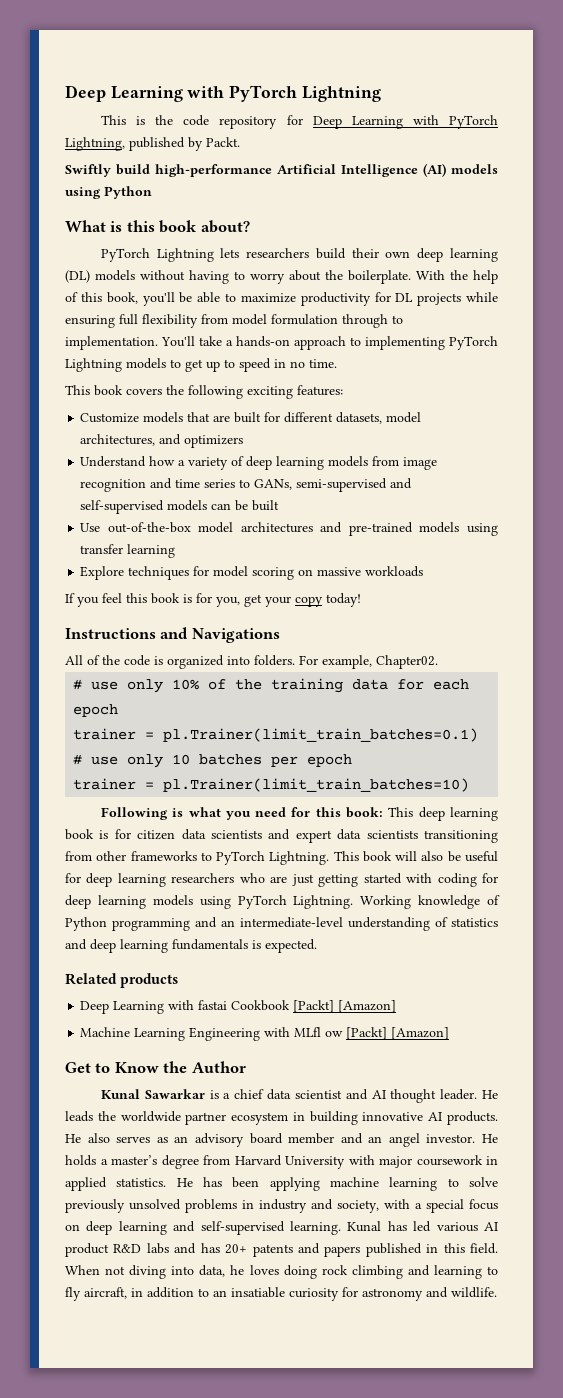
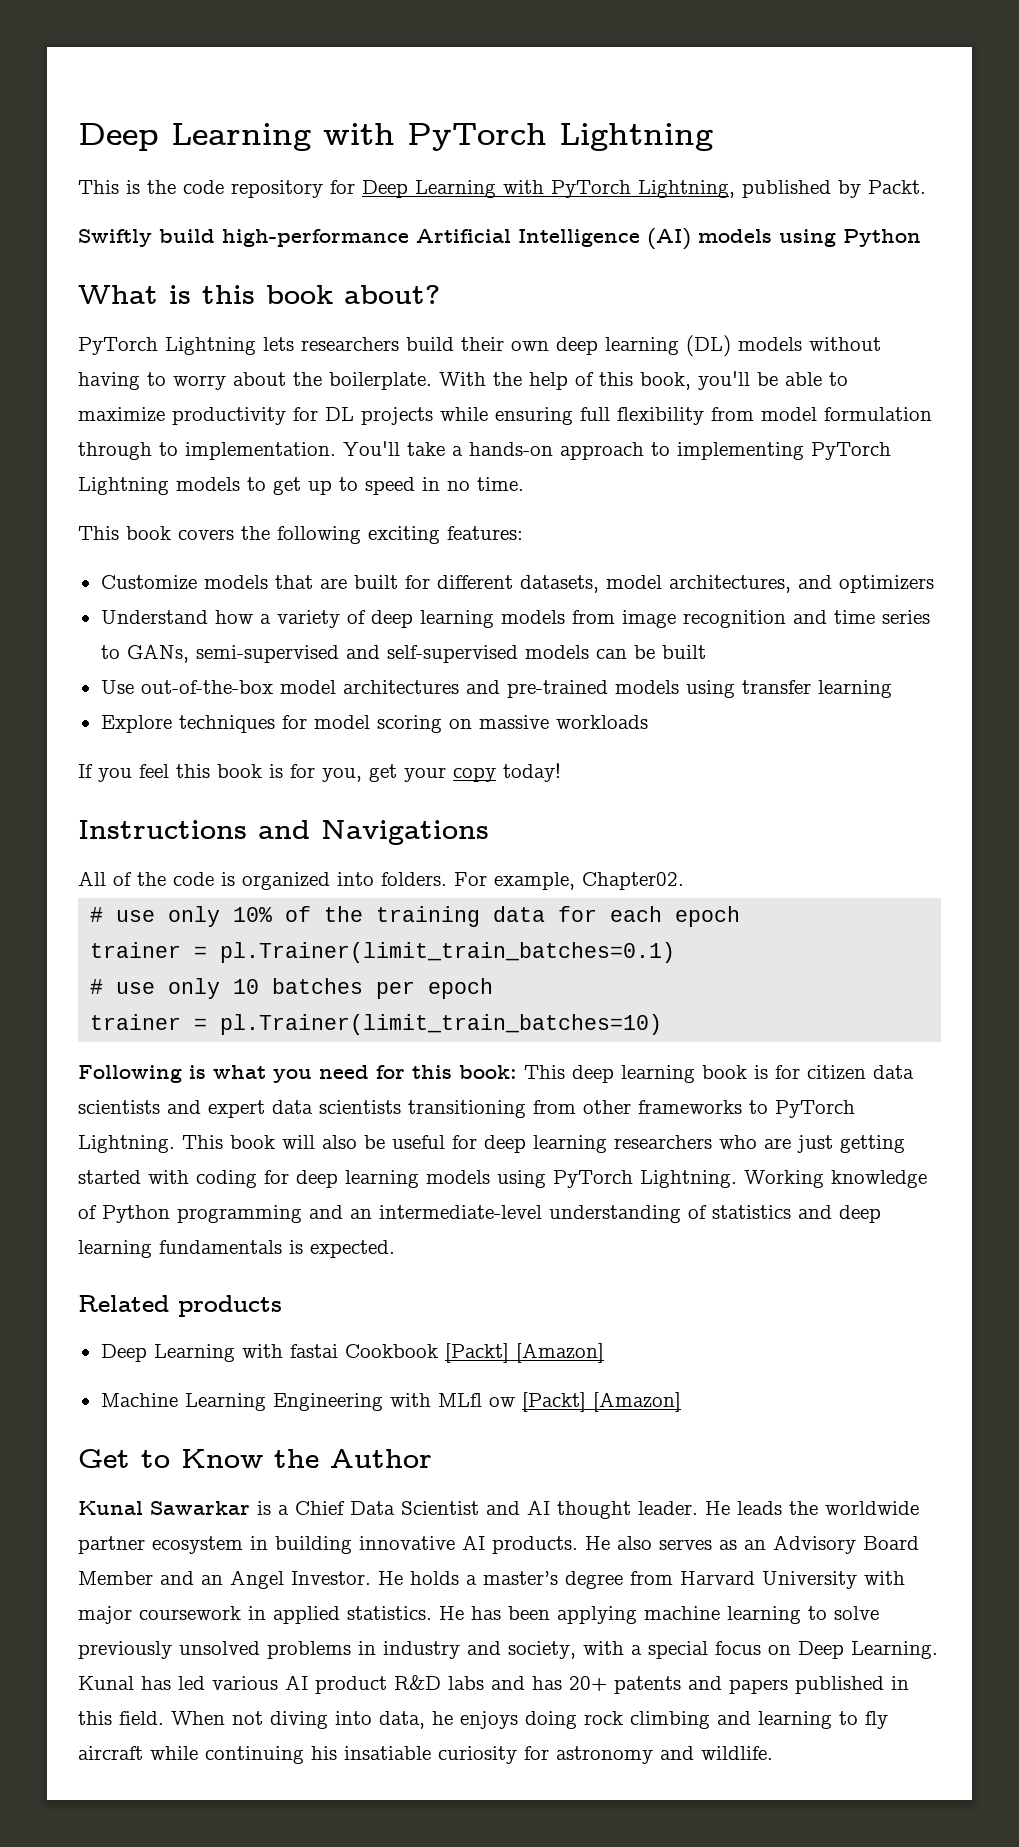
[234,1089,342,1100] chief data scientist -> [295,1501,479,1515] Chief Data Scientist
[194,1133,476,1147] advisory board member and an angel investor. -> [773,1535,919,1554] [78,1570,371,1589] Advisory Board Member and an Angel Investor.
[86,1221,341,1235] deep learning and self-supervised learning. -> [798,1641,938,1659] Deep Learning.
[249,1265,279,1275] loves -> [460,1711,518,1729] enjoys
[84,1287,227,1299] aircraft, in addition to an -> [78,1746,337,1764] aircraft while continuing his

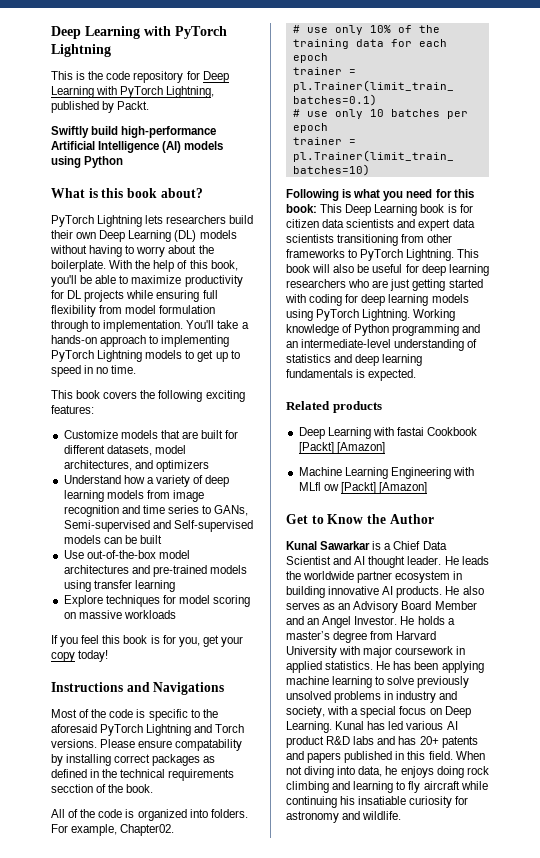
[556,337,679,355] deep learning -> [99,230,172,242] Deep Learning
[195,645,518,663] semi-supervised and self-supervised -> [63,520,253,532] Semi-supervised and Self-supervised
(489, 832) none -> [51,709,218,721] [51,724,245,736] [51,739,243,751] [51,754,216,766] [51,769,235,781] [51,784,154,793] // Most of the code is specific to the aforesaid PyTorch Lightning and Torch versions. Please ensure compatability by installing correct packages as defined in the technical requirements secction of the book.
[572,1065,695,1083] deep learning -> [345,204,418,216] Deep Learning

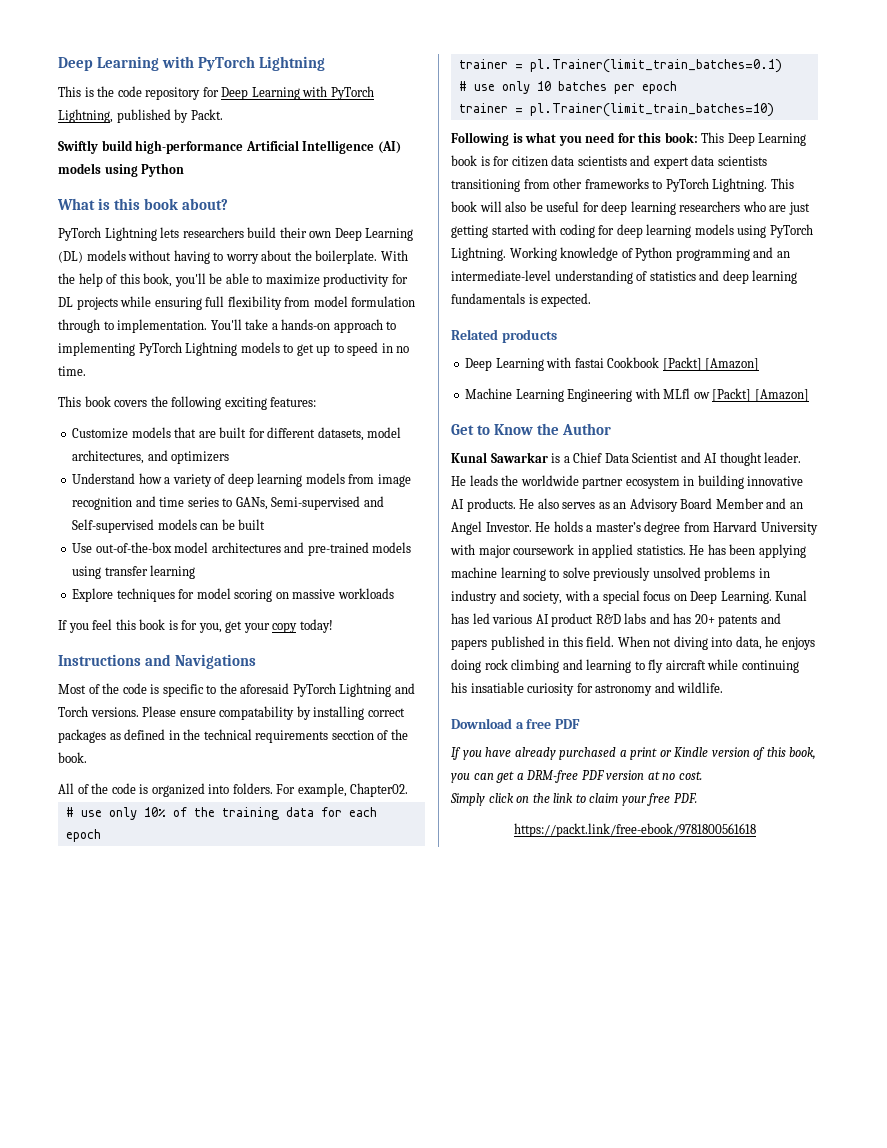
(402, 815) none -> [451,718,580,729] [451,747,817,760] [451,770,702,783] [450,793,697,806] [513,823,756,837] // Download a free PDF // If you have already purchased a print or Kindle version of this book, you can get a DRM-free PDF version at no cost. // Simply click on the link to claim your free PDF. // https://packt.link/free-ebook/9781800561618

